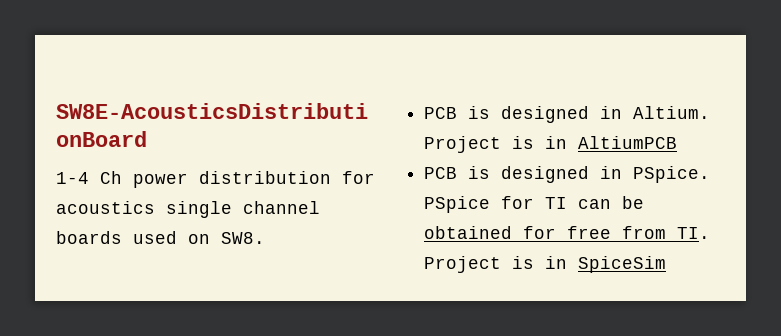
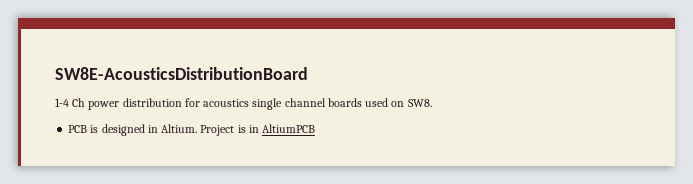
[424,166,711,183] [424,196,645,213] [424,226,711,239] [424,256,667,273] // PCB is designed in PSpice. PSpice for TI can be obtained for free from TI. Project is in SpiceSim -> (316, 128) none

